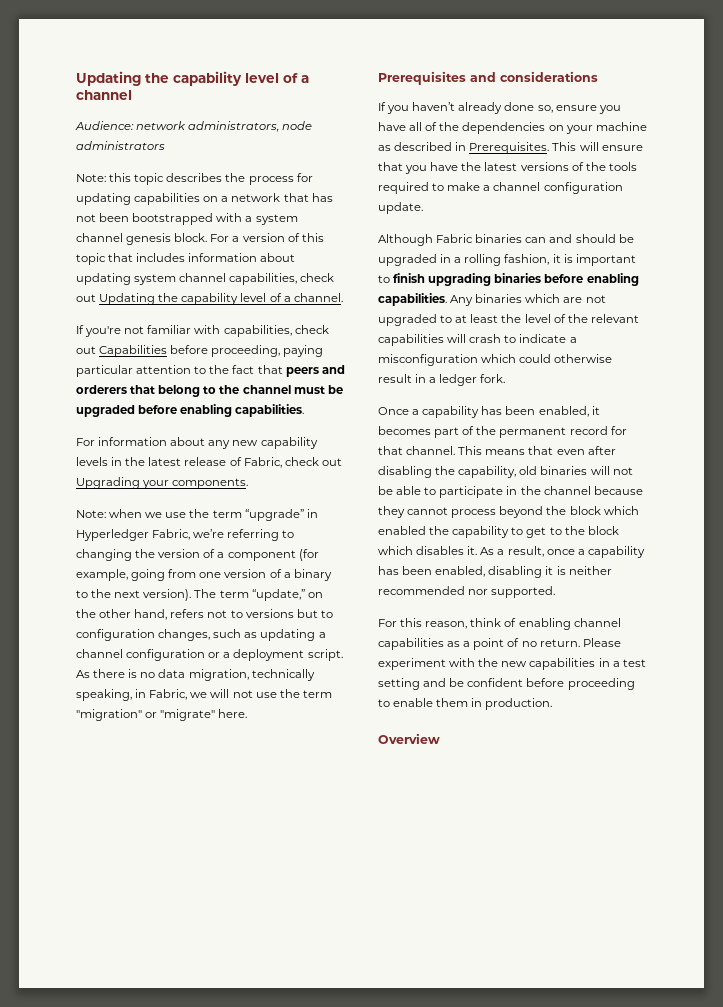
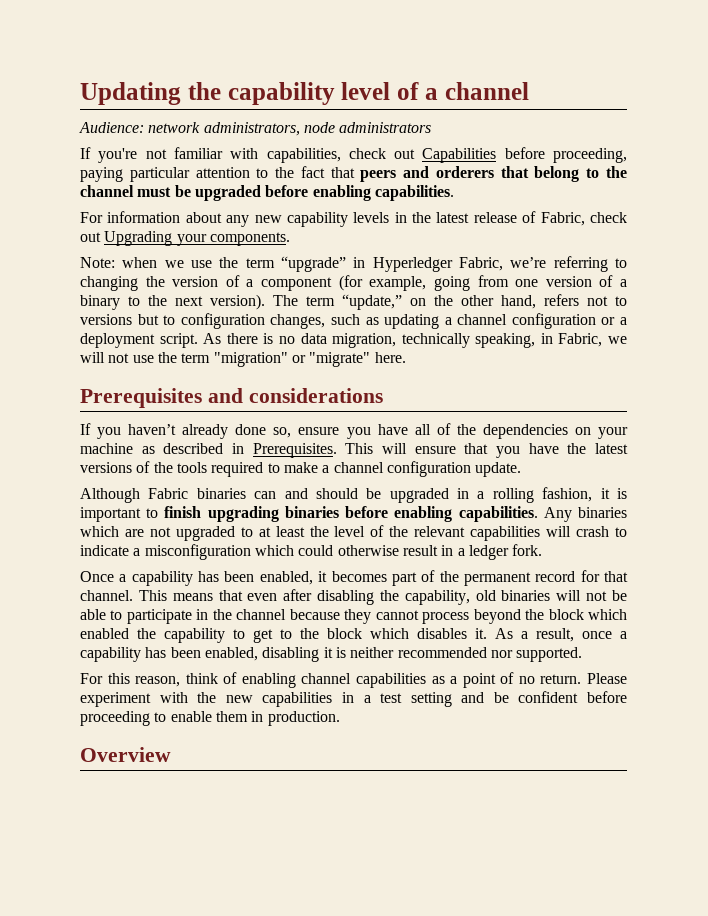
[76,173,313,185] [76,193,333,205] [76,213,298,225] [76,233,324,245] [76,253,296,265] [76,273,335,285] [76,293,343,305] // Note: this topic describes the process for updating capabilities on a network that has not been bootstrapped with a system channel genesis block. For a version of this topic that includes information about updating system channel capabilities, check out Updating the capability level of a channel. -> (432, 127) none

